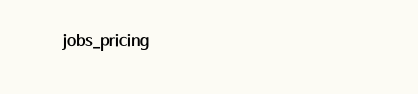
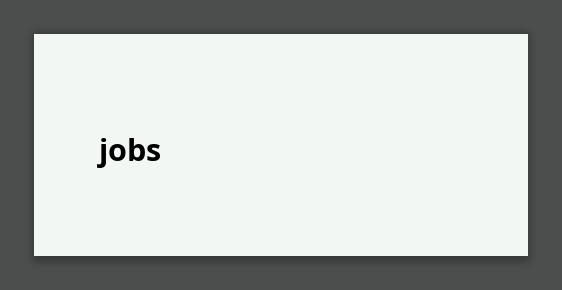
[62,33,149,51] jobs_pricing -> [97,138,161,168] jobs

